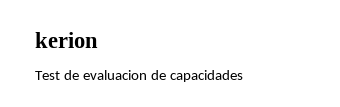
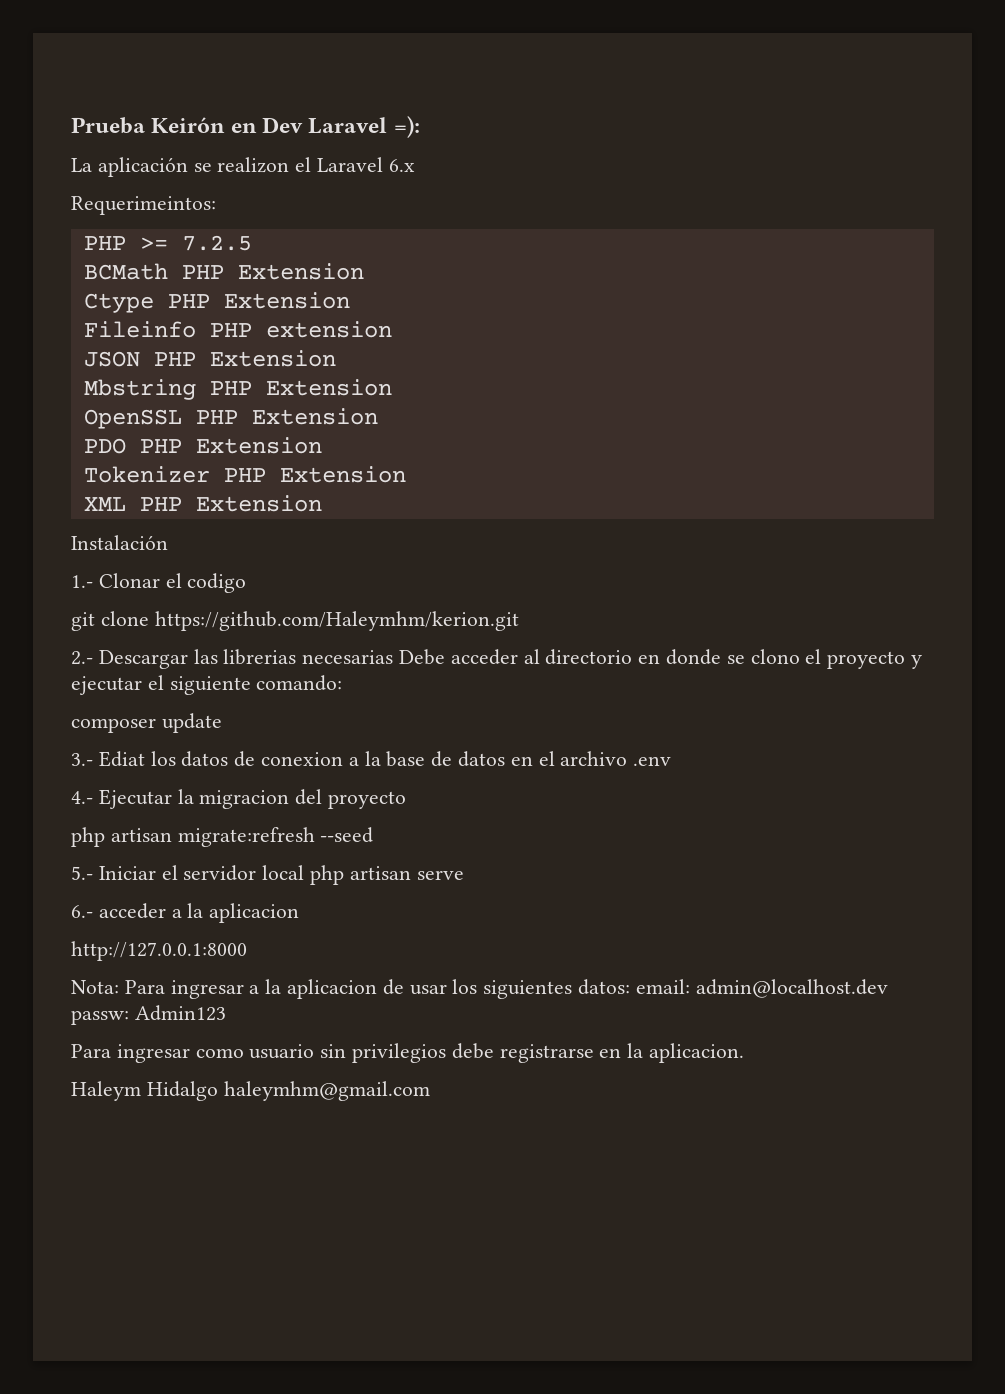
[35,32,98,48] [35,70,243,82] kerion // Test de evaluacion de capacidades -> [71,116,420,138] [71,157,415,177] [71,196,216,215] [83,235,252,251] [83,263,364,280] [83,292,350,313] [83,321,392,338] [83,350,336,367] [83,379,392,400] [83,408,378,429] [83,437,322,454] [83,466,406,483] [83,495,322,512] [71,535,168,550] [71,573,247,593] [71,611,519,631] [71,649,923,669] [71,675,343,695] [71,713,222,733] [71,751,672,767] [71,789,407,809] [71,827,374,847] [71,865,464,885] [71,903,300,923] [71,941,247,961] [71,979,888,999] [71,1005,226,1025] [71,1043,745,1063] [71,1081,430,1101] Prueba Keirón en Dev Laravel =): // La aplicación se realizon el Laravel 6.x // Requerimeintos: // PHP >= 7.2.5 // BCMath PHP Extension // Ctype PHP Extension // Fileinfo PHP extension // JSON PHP Extension // Mbstring PHP Extension // OpenSSL PHP Extension // PDO PHP Extension // Tokenizer PHP Extension // XML PHP Extension // Instalación // 1.- Clonar el codigo // git clone https://github.com/Haleymhm/kerion.git // 2.- Descargar las librerias necesarias Debe acceder al directorio en donde se clono el proyecto y ejecutar el siguiente comando: // composer update // 3.- Ediat los datos de conexion a la base de datos en el archivo .env // 4.- Ejecutar la migracion del proyecto // php artisan migrate:refresh --seed // 5.- Iniciar el servidor local php artisan serve // 6.- acceder a la aplicacion // http://127.0.0.1:8000 // Nota: Para ingresar a la aplicacion de usar los siguientes datos: email: admin@localhost.dev passw: Admin123 // Para ingresar como usuario sin privilegios debe registrarse en la aplicacion. // Haleym Hidalgo haleymhm@gmail.com

